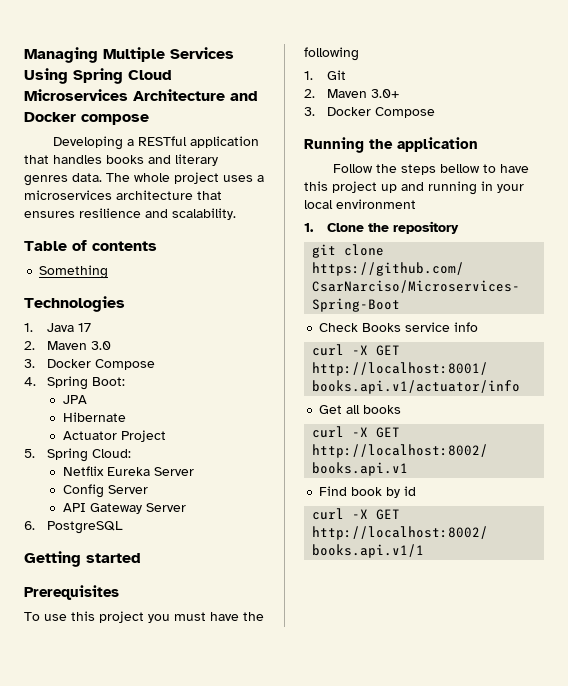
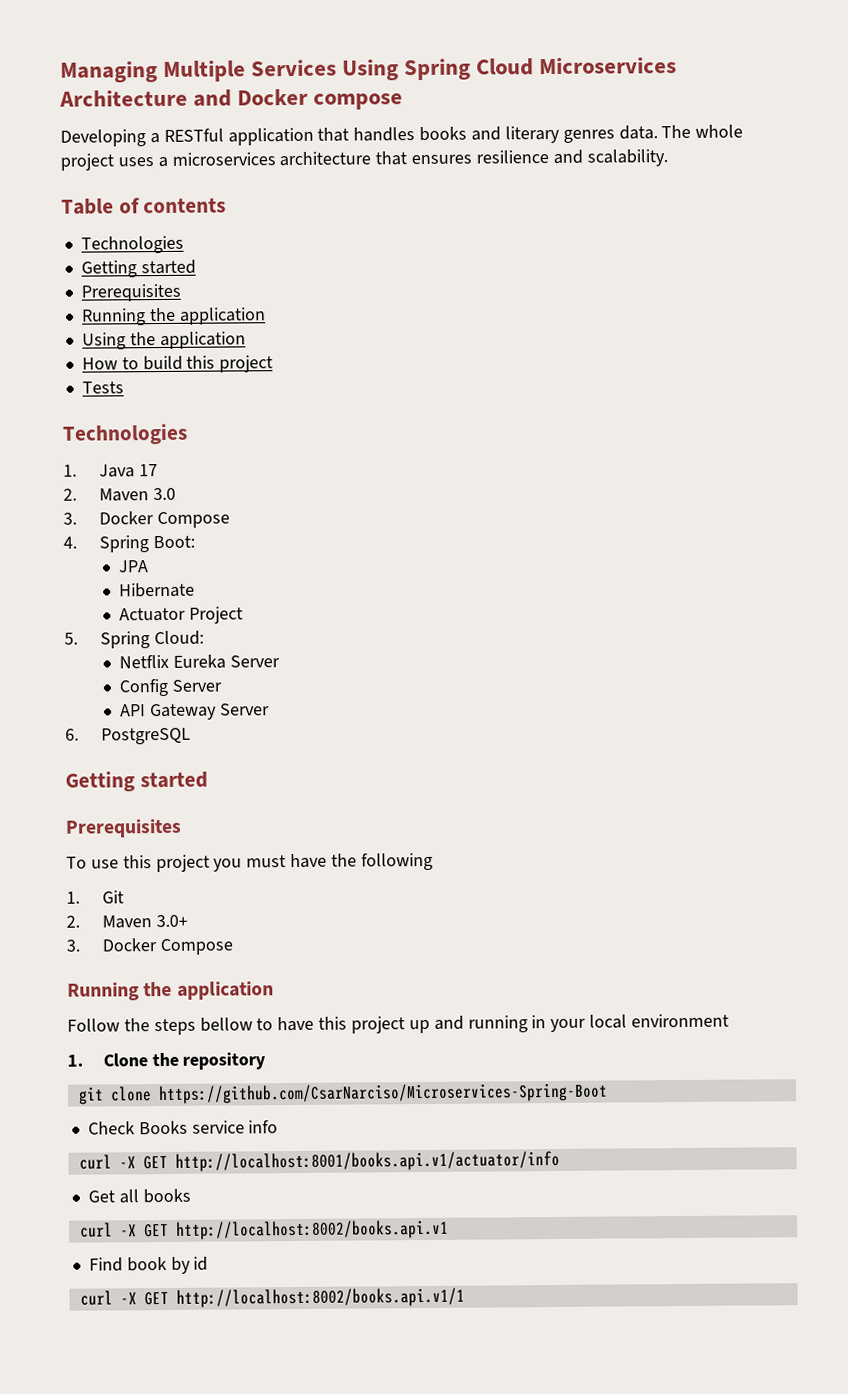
[39,265,109,279] Something -> [80,235,184,254] [80,259,196,278] [80,283,181,302] [81,307,266,326] [81,331,246,350] [81,355,274,373] [81,381,124,394] Technologies // Getting started // Prerequisites // Running the application // Using the application // How to build this project // Tests

